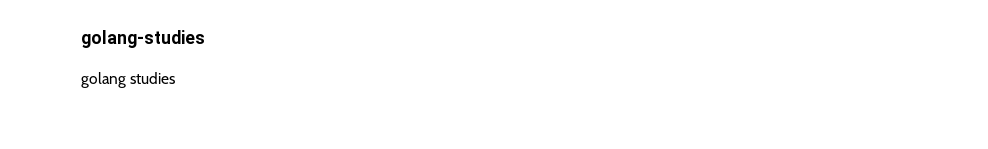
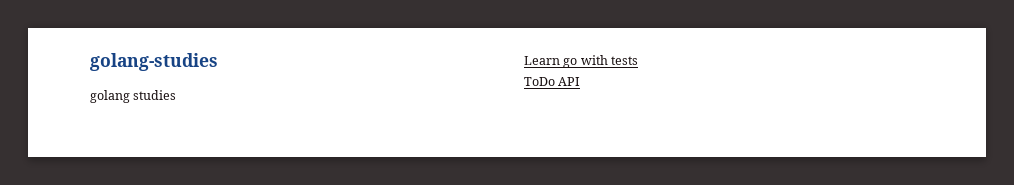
(176, 78) none -> [524,55,639,68] [524,77,581,86] // Learn go with tests // ToDo API

